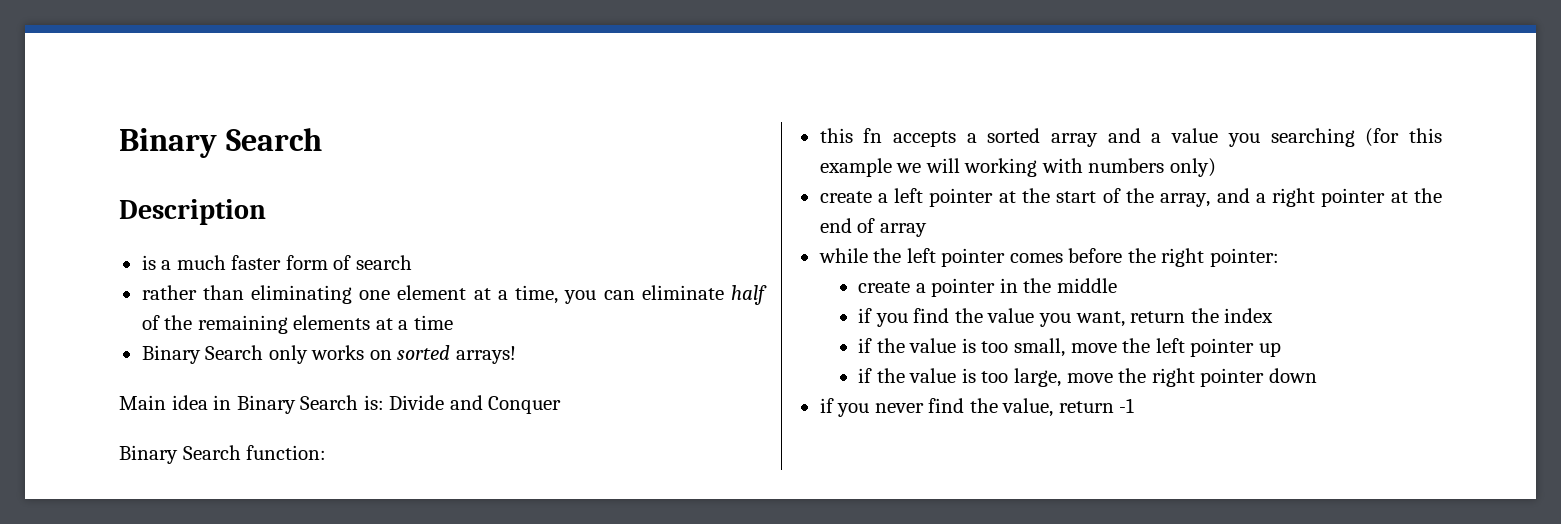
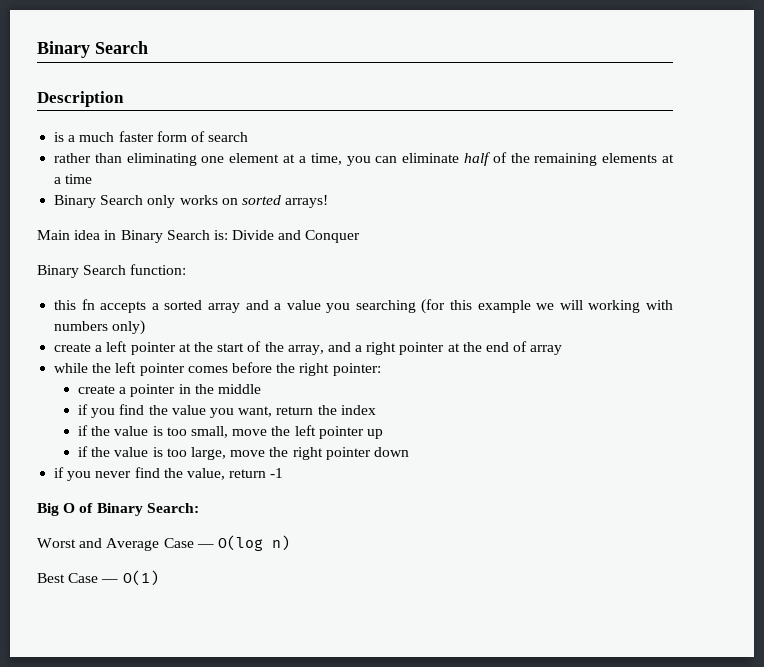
(1135, 405) none -> [37,503,199,516] [37,535,290,551] [37,570,159,586] // Big O of Binary Search: // Worst and Average Case — O(log n) // Best Case — O(1)

